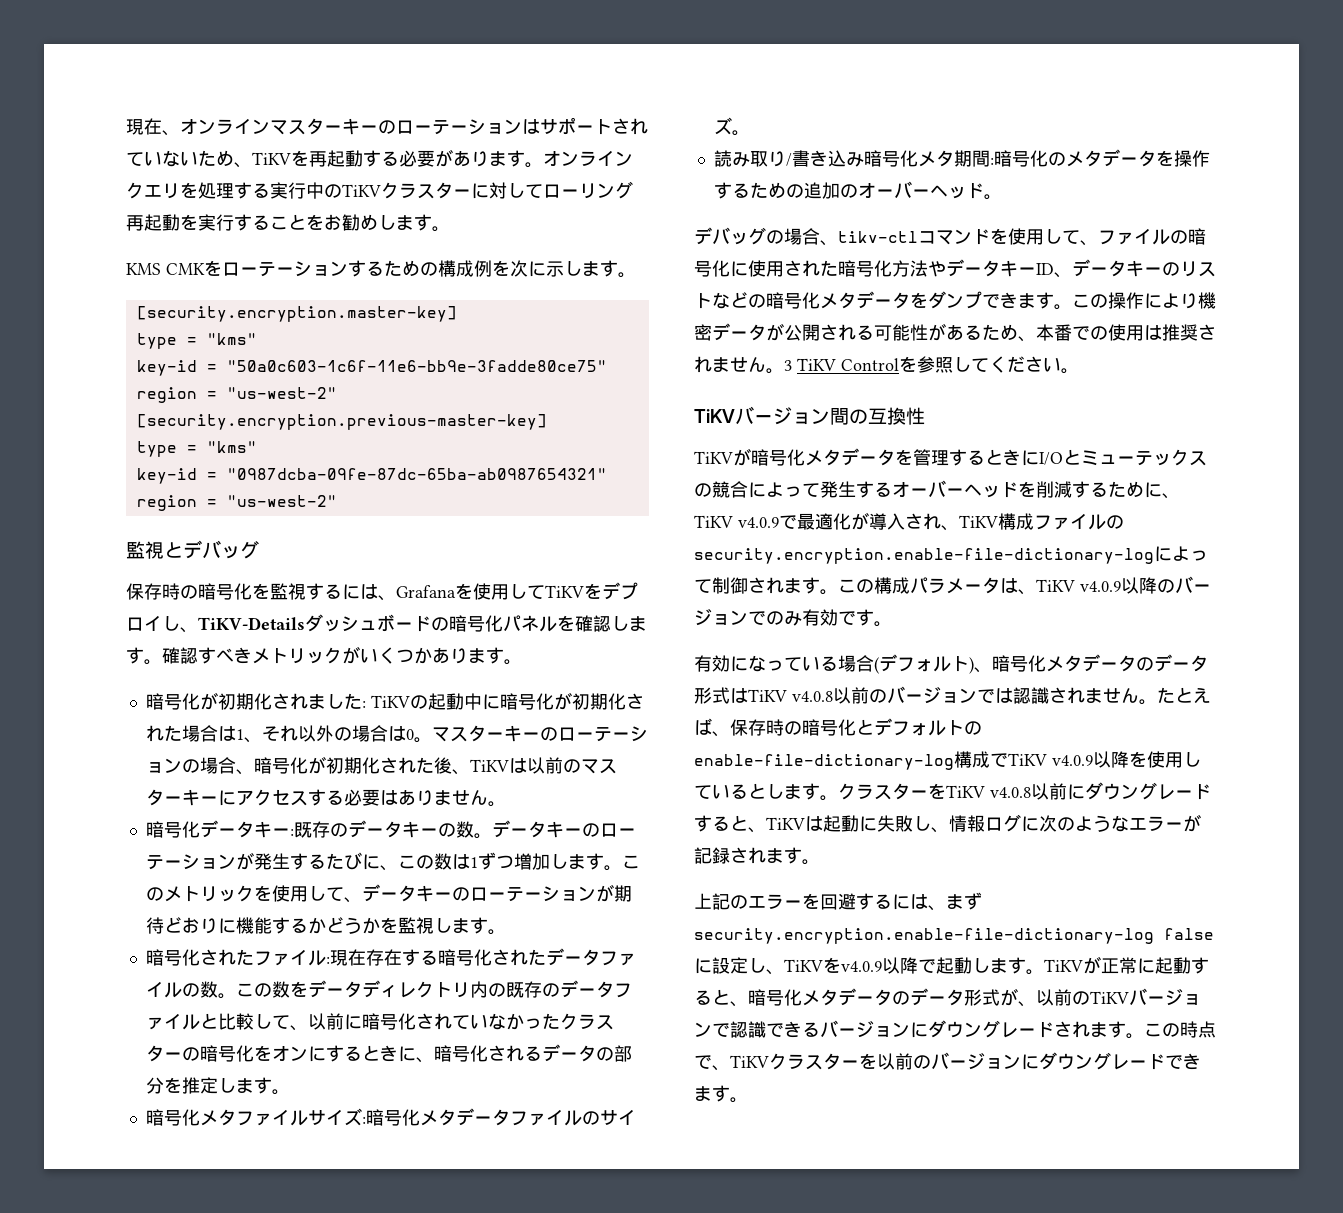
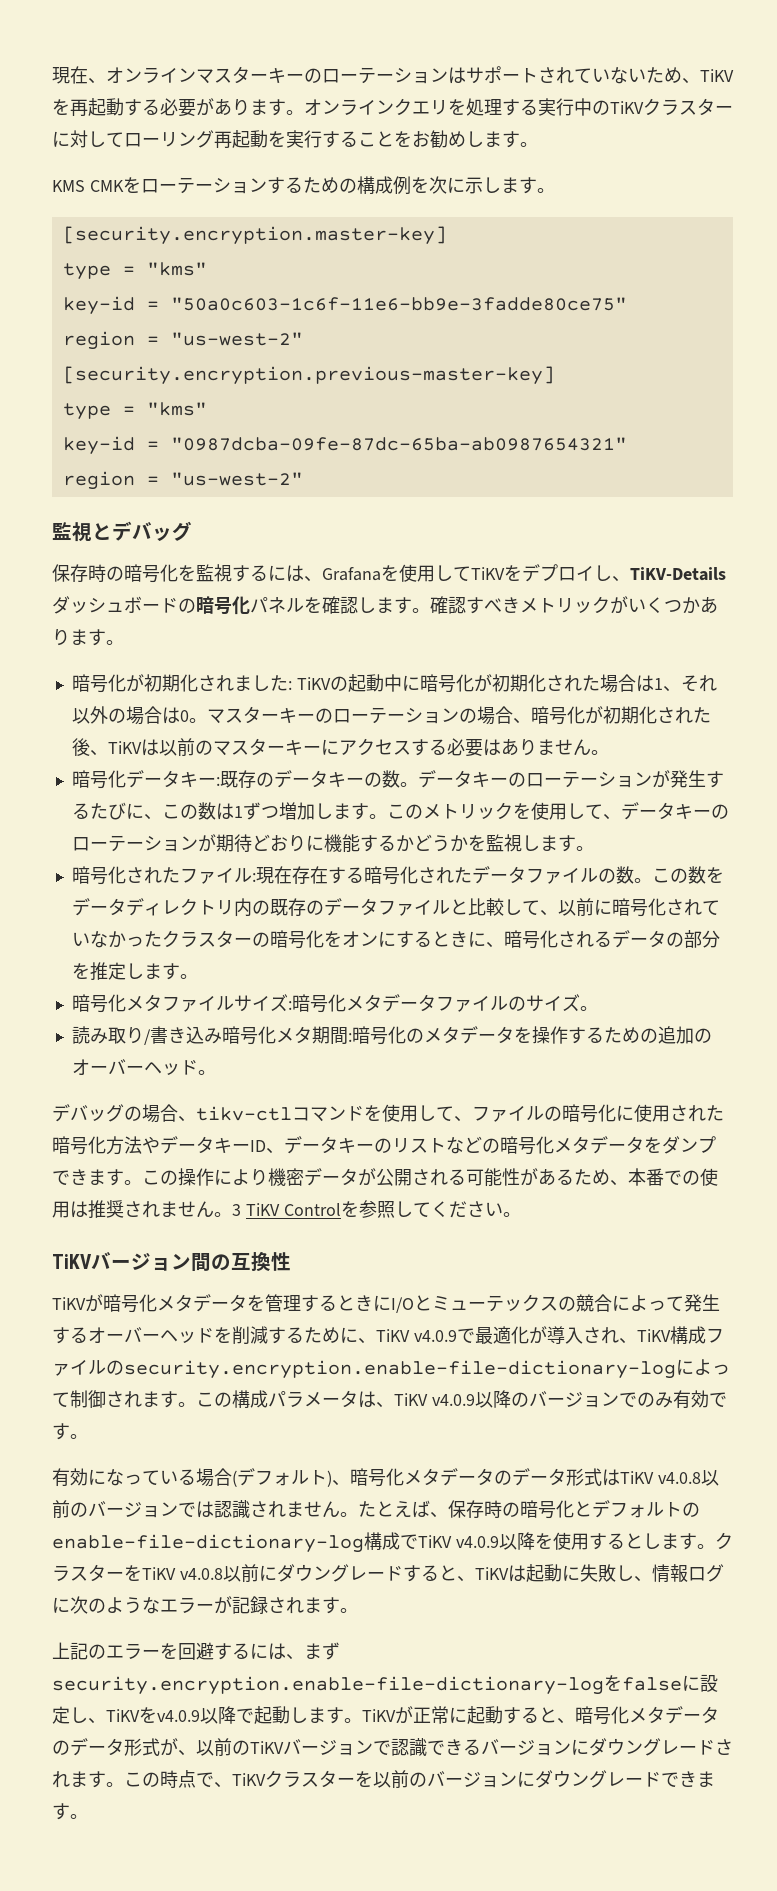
[1183,752,1201,767] [694,784,730,799] してい -> [588,1533,607,1550] す
(1154, 936) none -> [604,1675,622,1691] を

